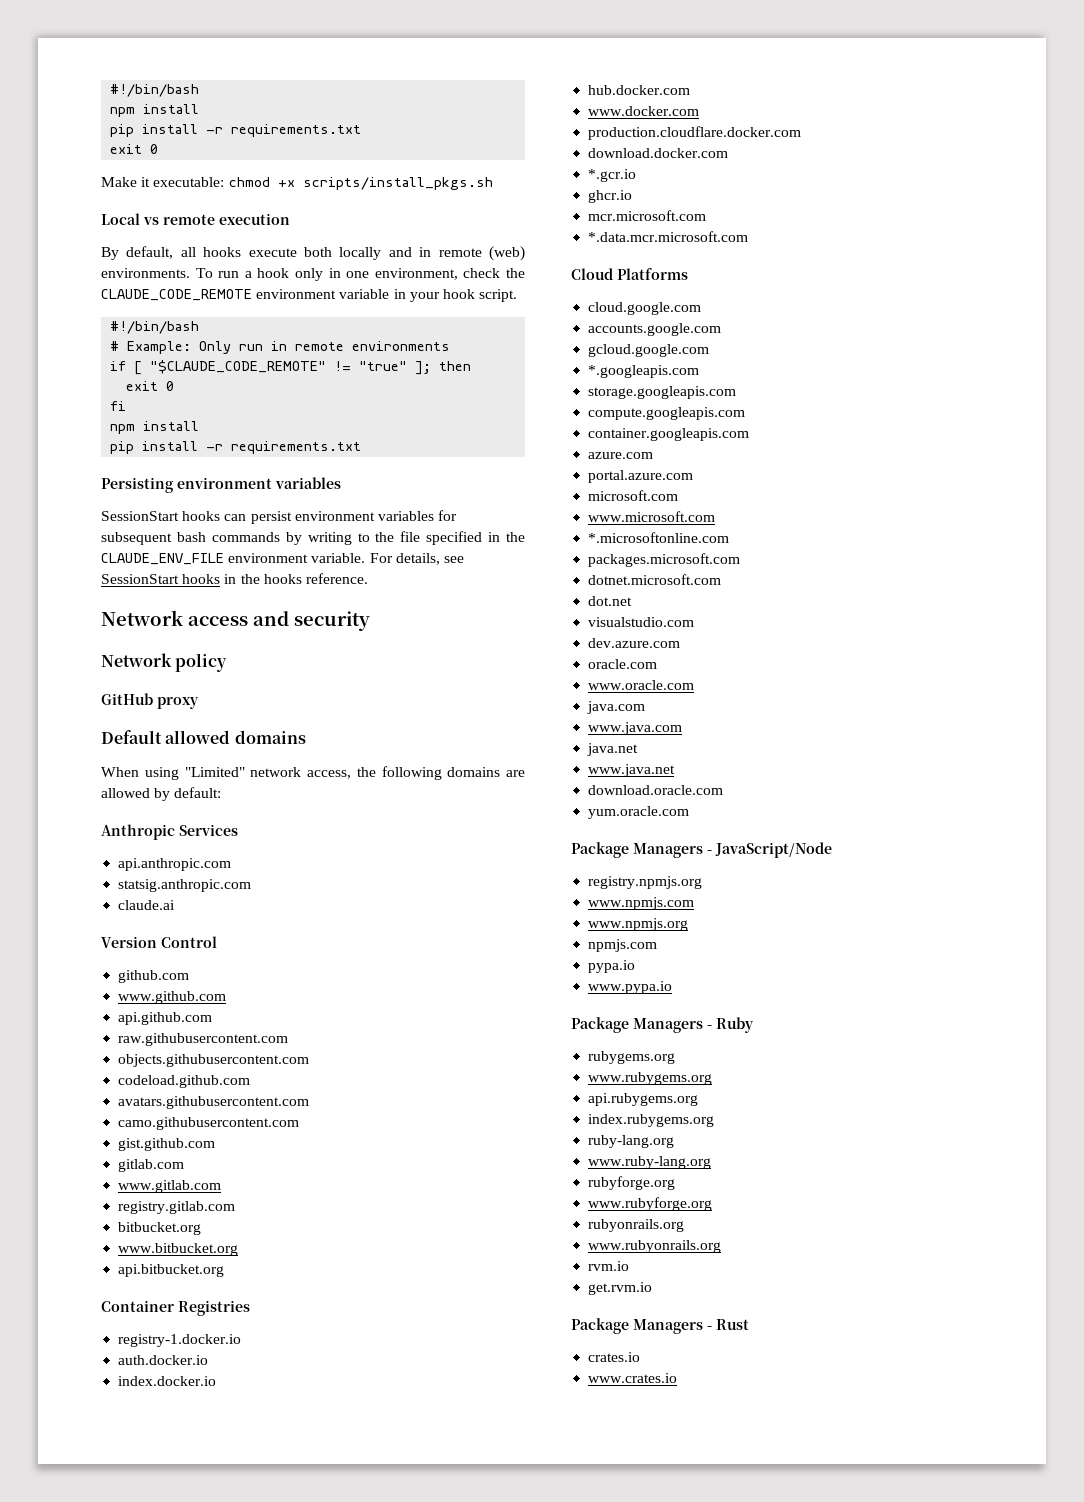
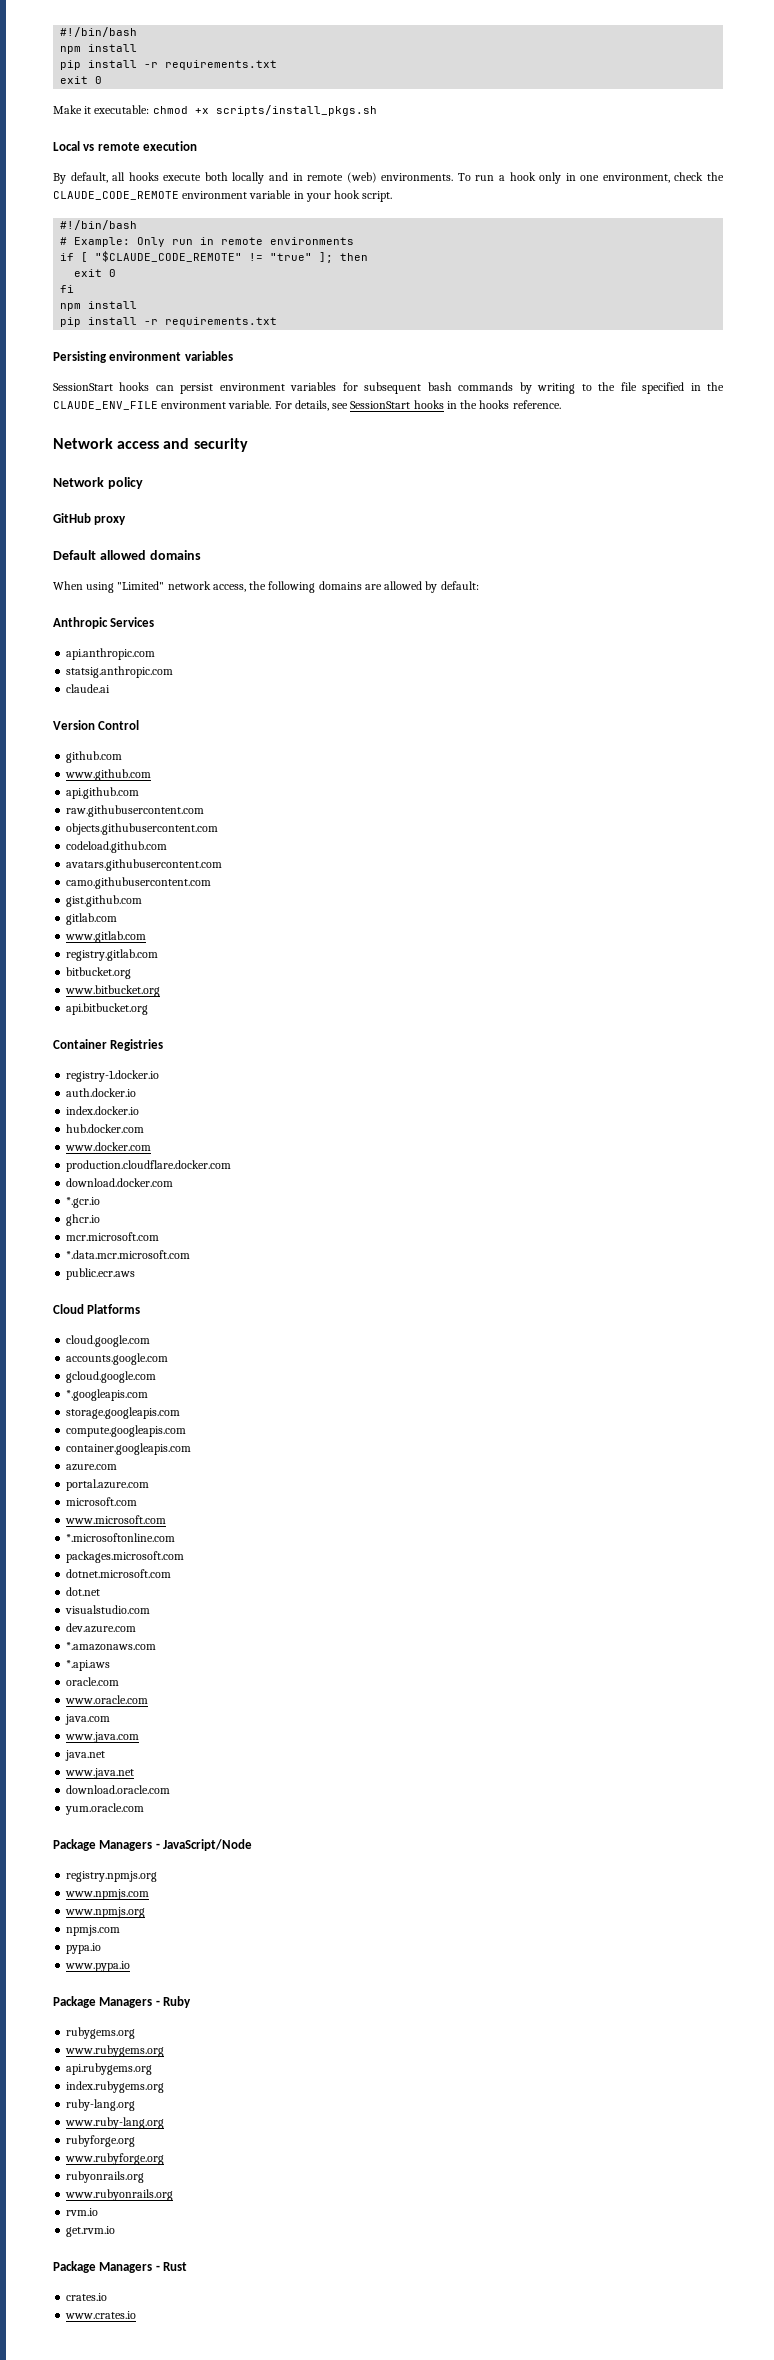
(749, 236) none -> [66,1268,136,1280] // public.ecr.aws
(681, 643) none -> [66,1642,157,1651] [66,1660,111,1671] // *.amazonaws.com // *.api.aws

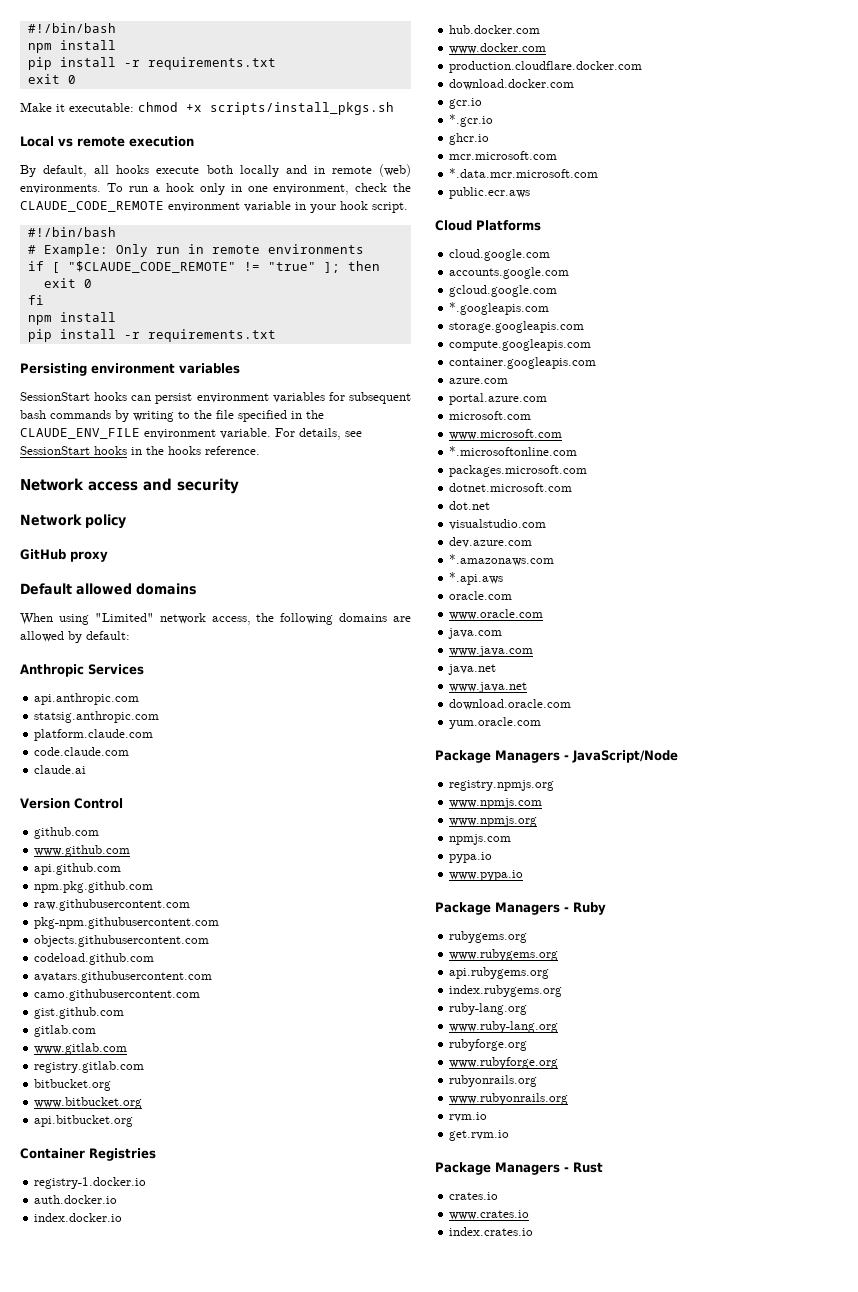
(174, 672) none -> [34,729,154,741] [34,747,130,756] // platform.claude.com // code.claude.com
(140, 793) none -> [34,881,154,893] // npm.pkg.github.com
(205, 811) none -> [34,917,220,929] // pkg-npm.githubusercontent.com
(174, 1182) none -> [449,98,483,109] // gcr.io
(137, 2315) none -> [449,1227,534,1236] // index.crates.io

